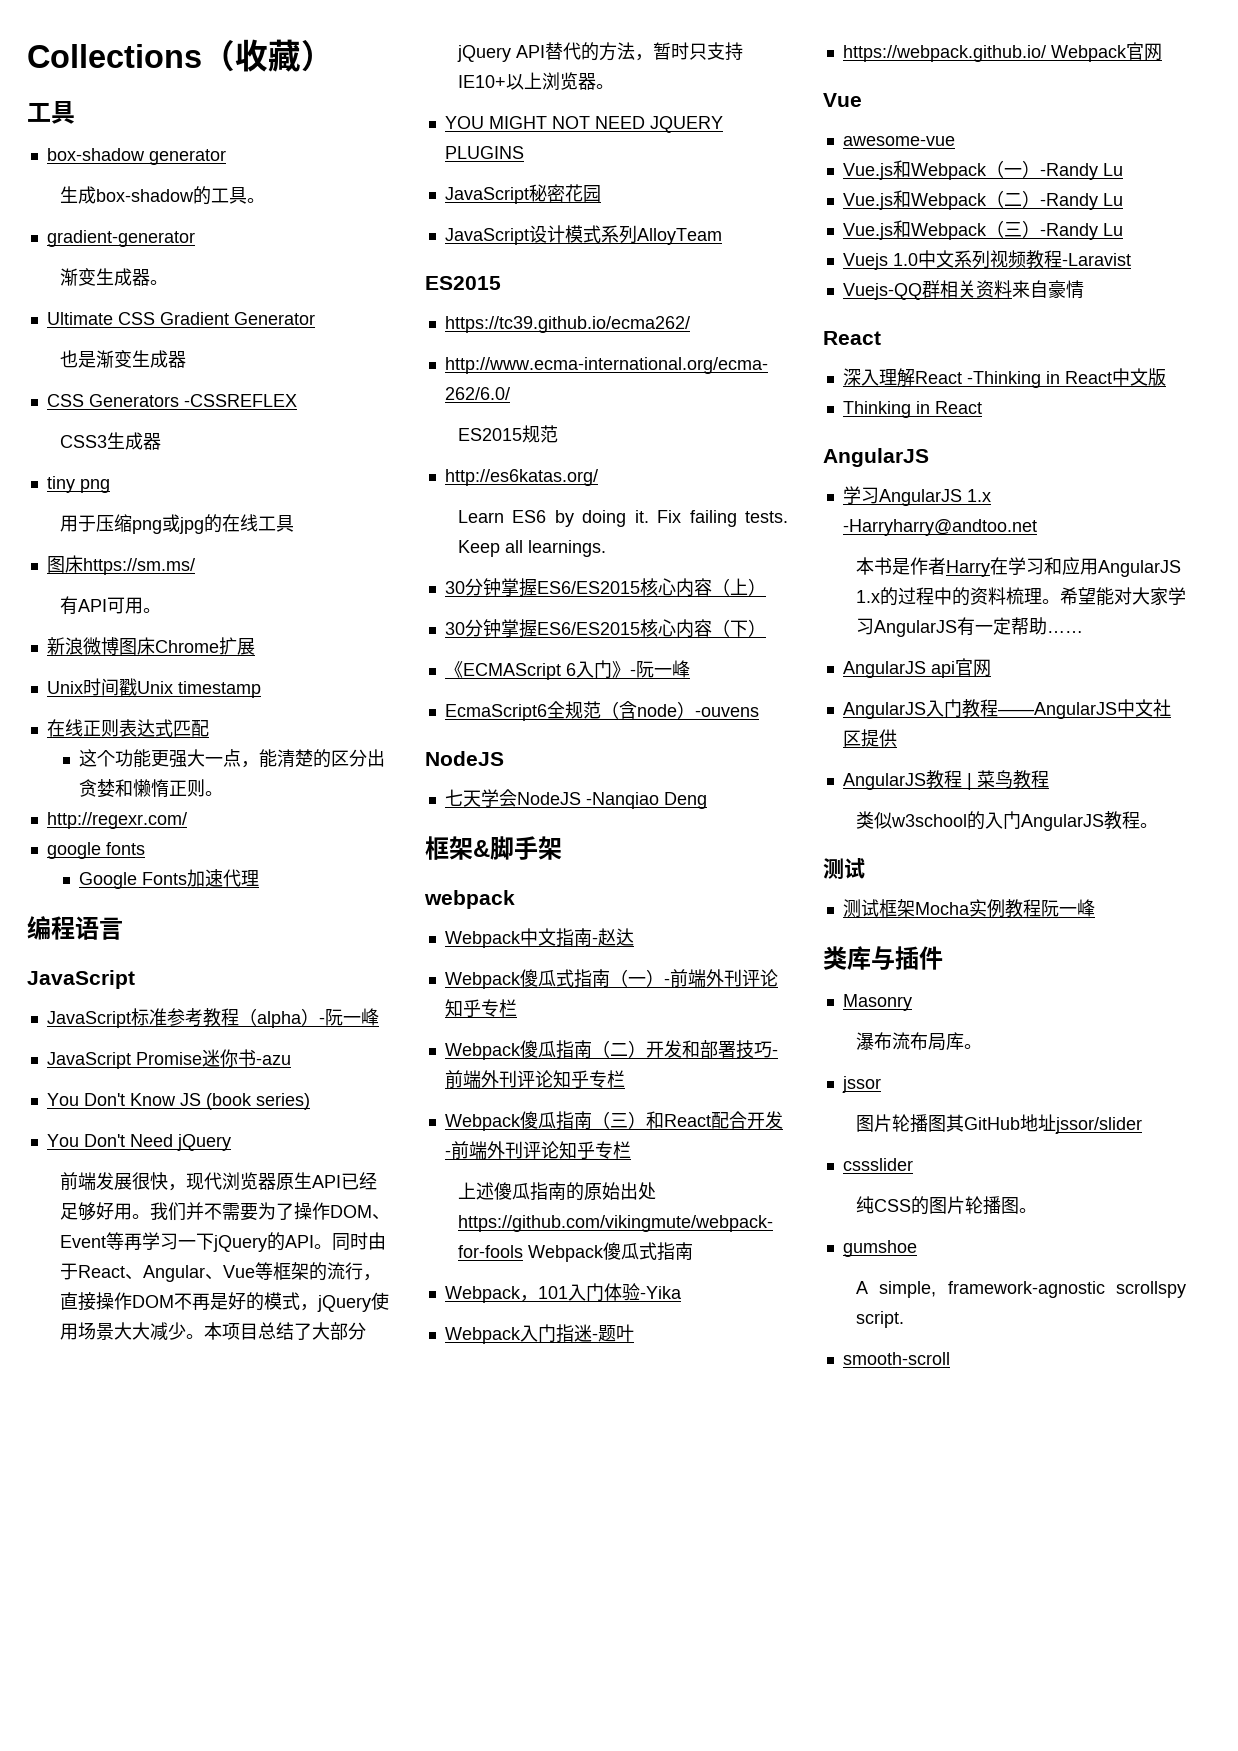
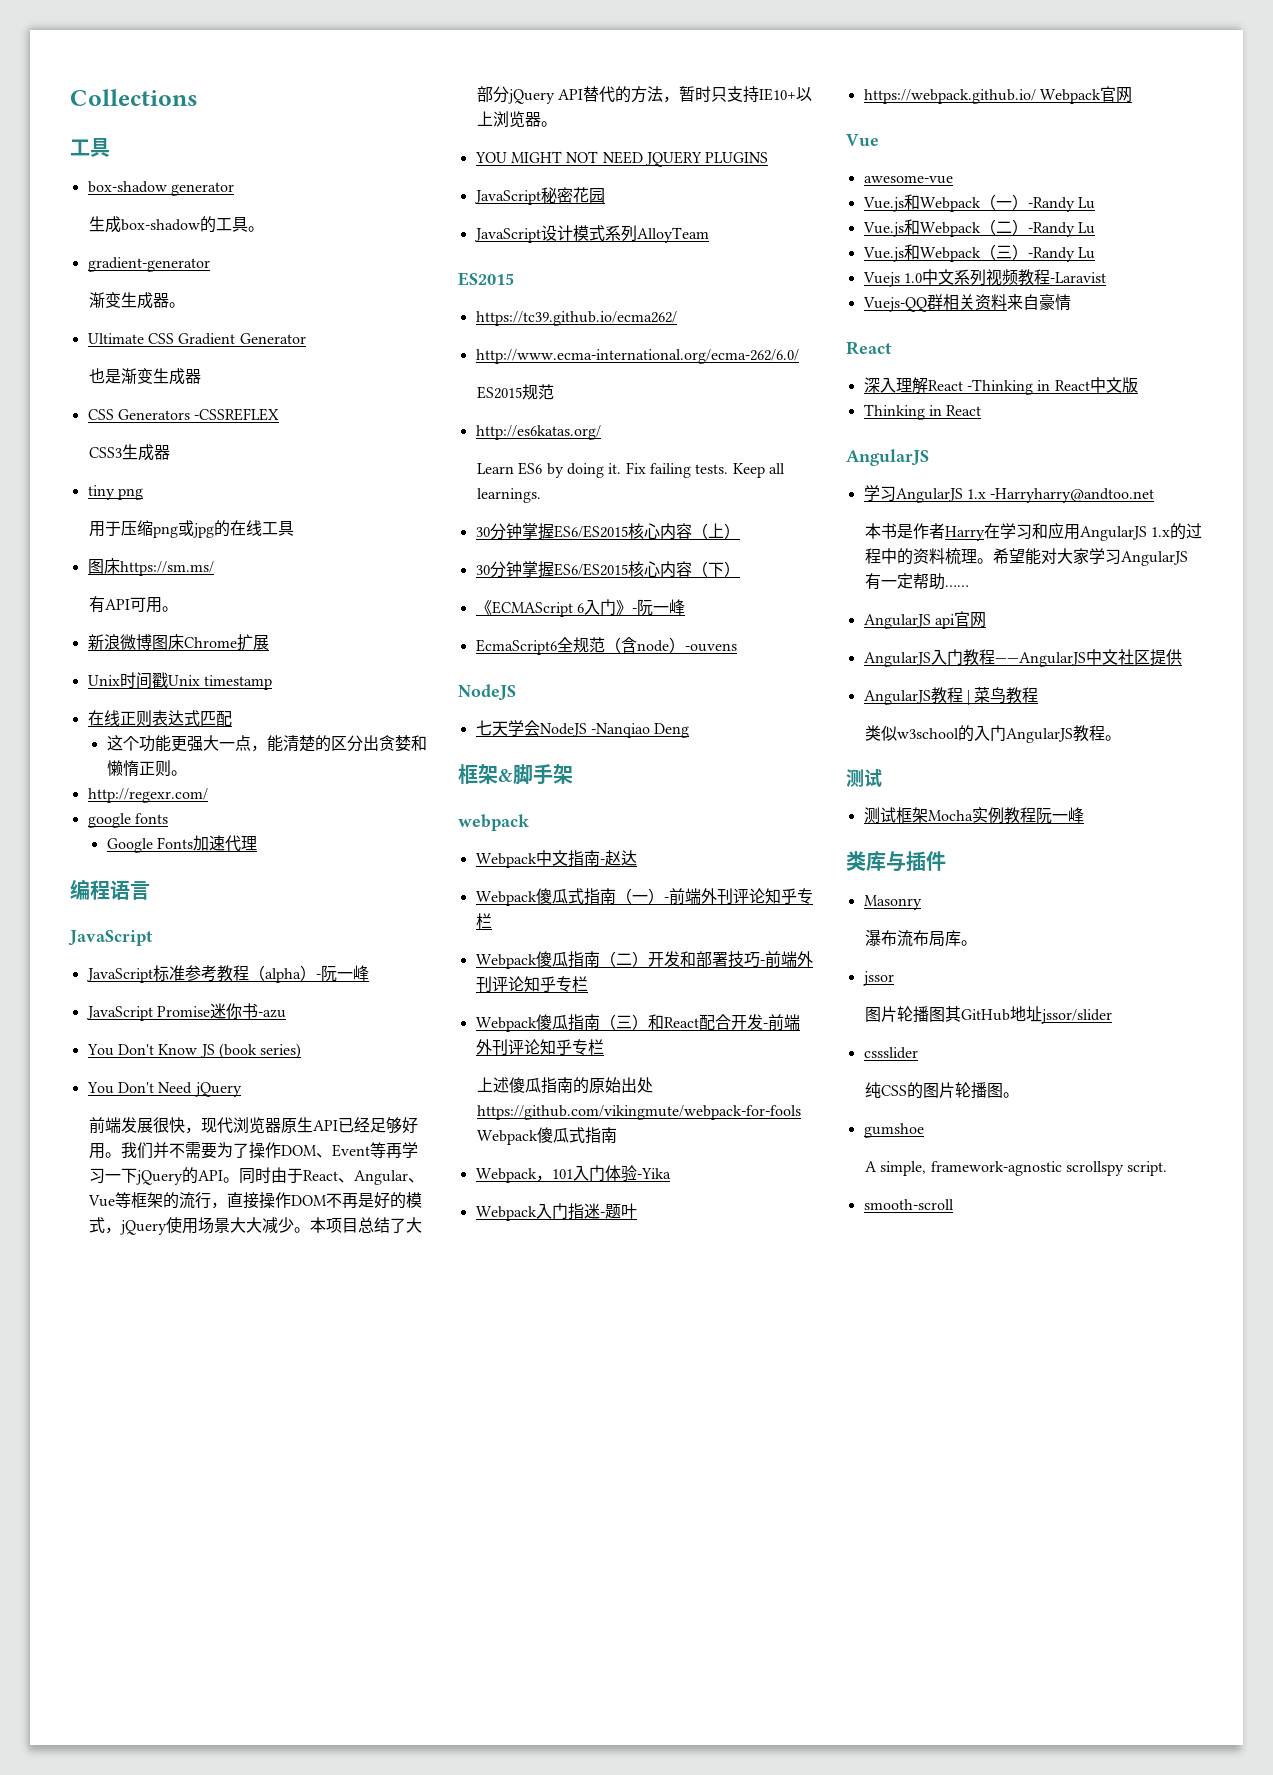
[202,39,334,72] （收藏） -> (198, 97) none

